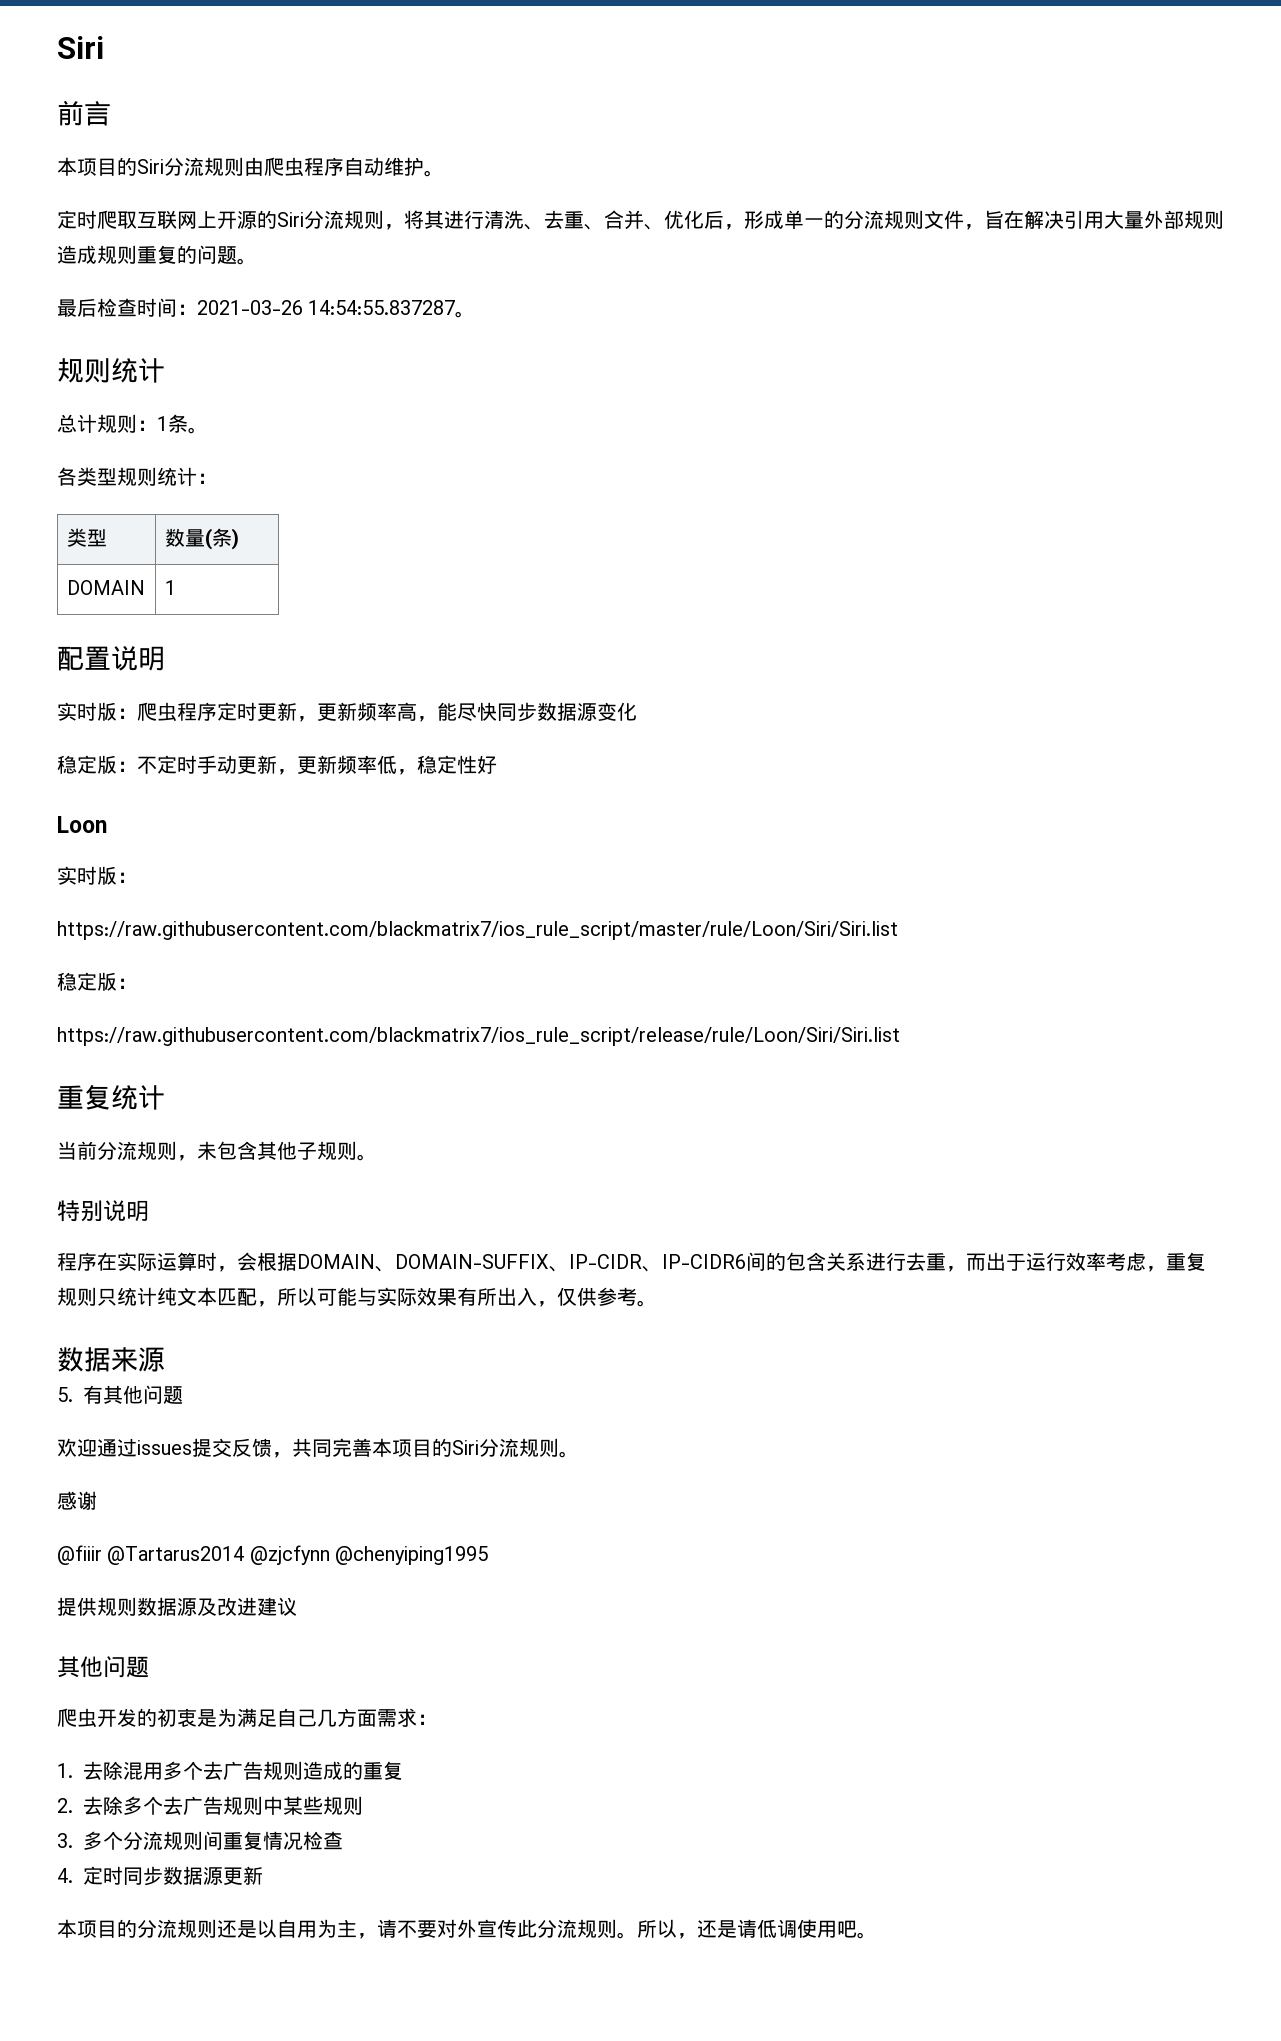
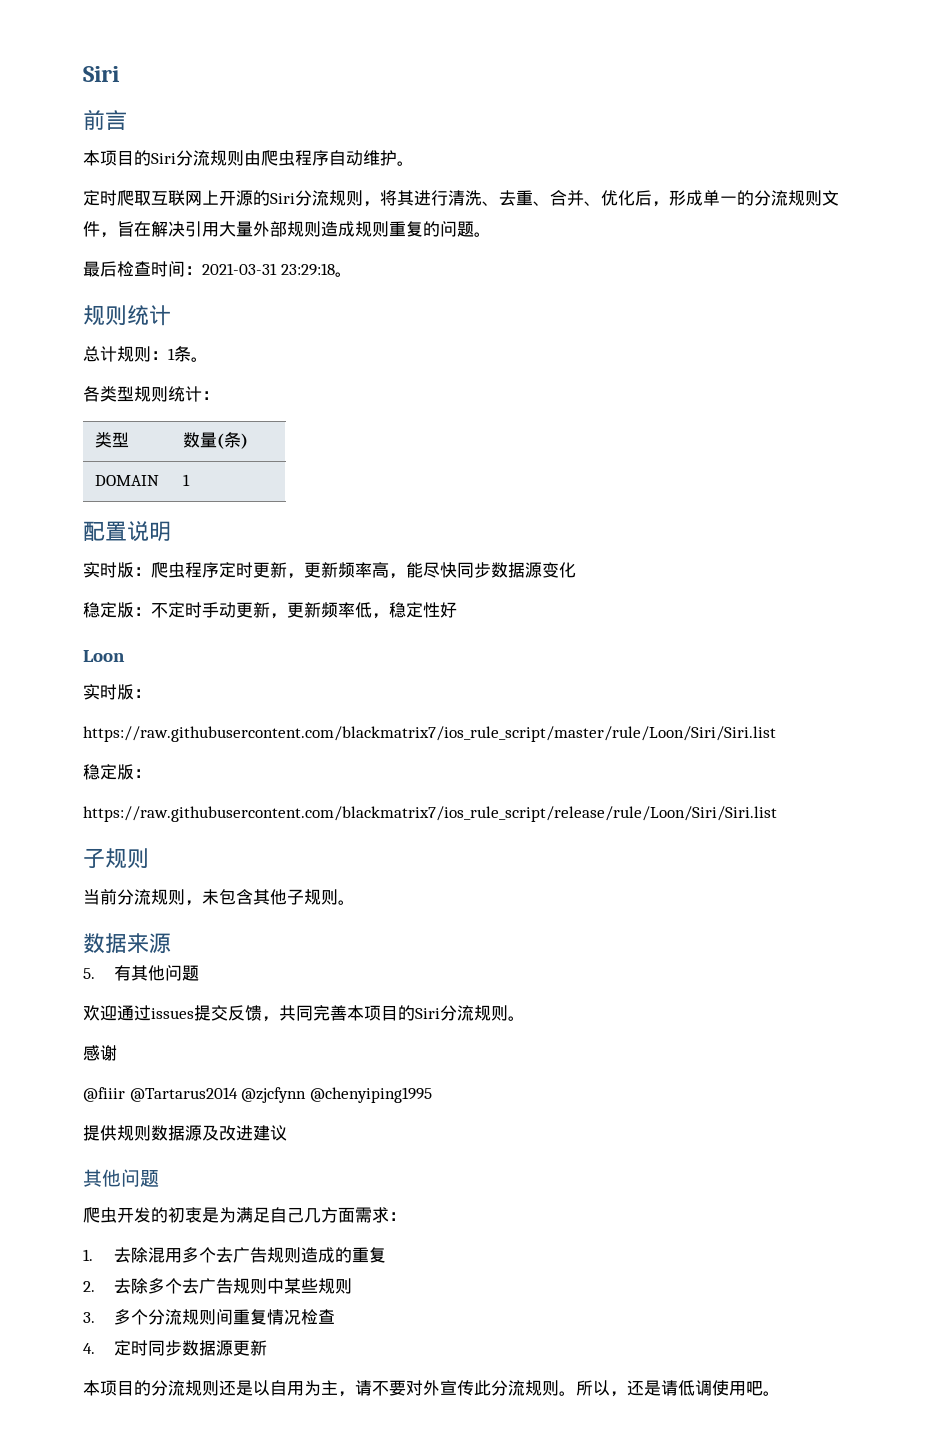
[197,300,456,315] 2021-03-26 14:54:55.837287 -> [202,263,335,276] 2021-03-31 23:29:18
[57,1085,165,1110] 重复统计 -> [83,848,149,869] 子规则
[57,1200,149,1222] [57,1252,1206,1272] [57,1287,657,1307] // 特别说明 // 程序在实际运算时，会根据DOMAIN、DOMAIN-SUFFIX、IP-CIDR、IP-CIDR6间的包含关系进行去重，而出于运行效率考虑，重复规则只统计纯文本匹配，所以可能与实际效果有所出入，仅供参考。 -> (355, 902) none

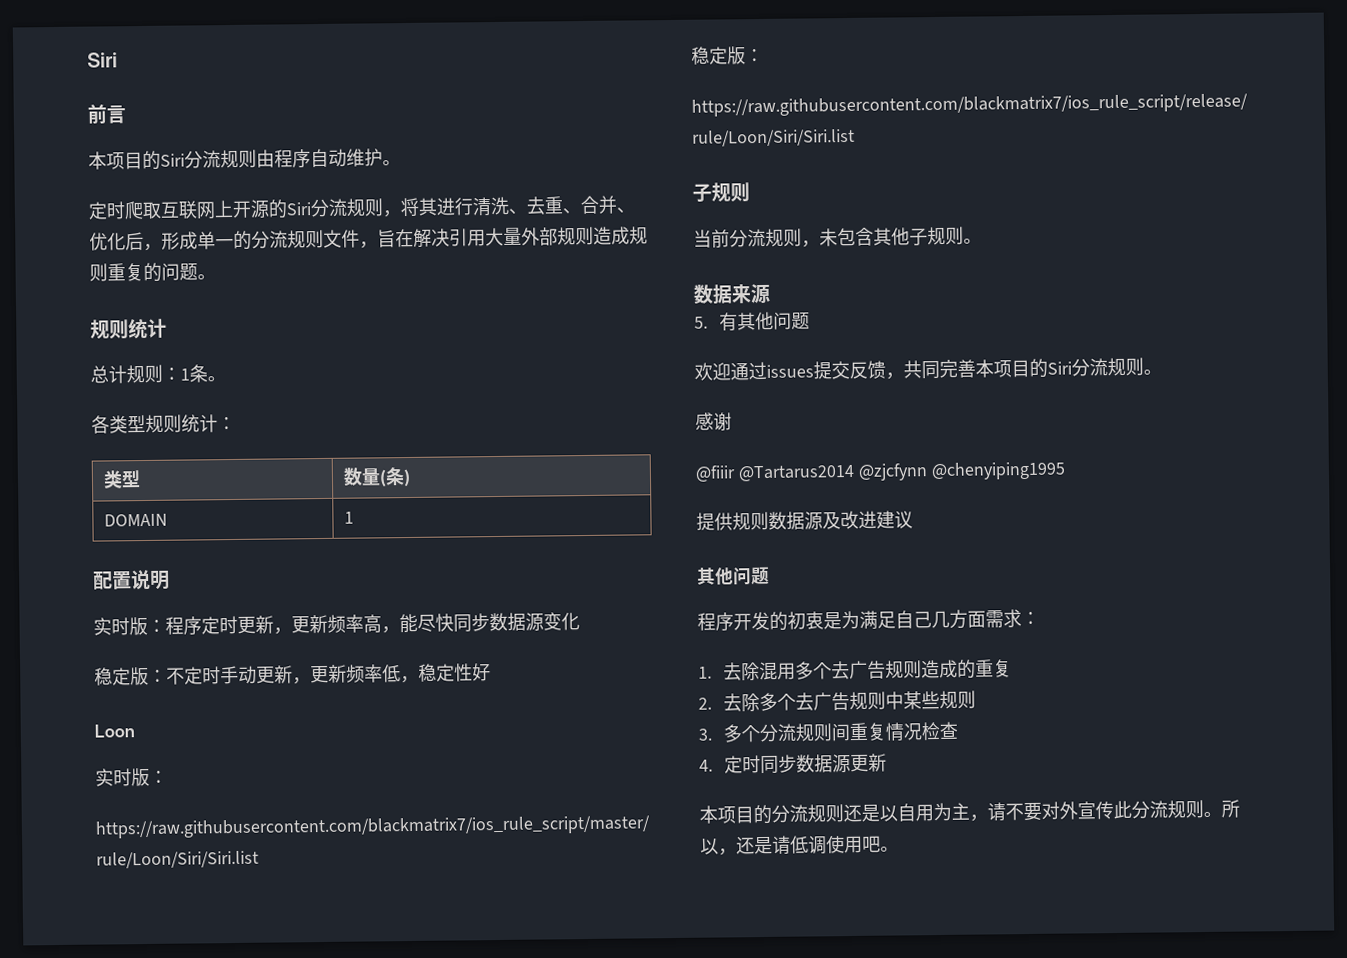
[261,150,295,166] 爬虫 -> (275, 158) none
[83,261,352,277] // 最后检查时间：2021-03-31 23:29:18。 -> (216, 277) none
[151,562,185,578] 爬虫 -> (166, 626) none
[83,1207,117,1223] 爬虫 -> [697,612,734,632] 程序

